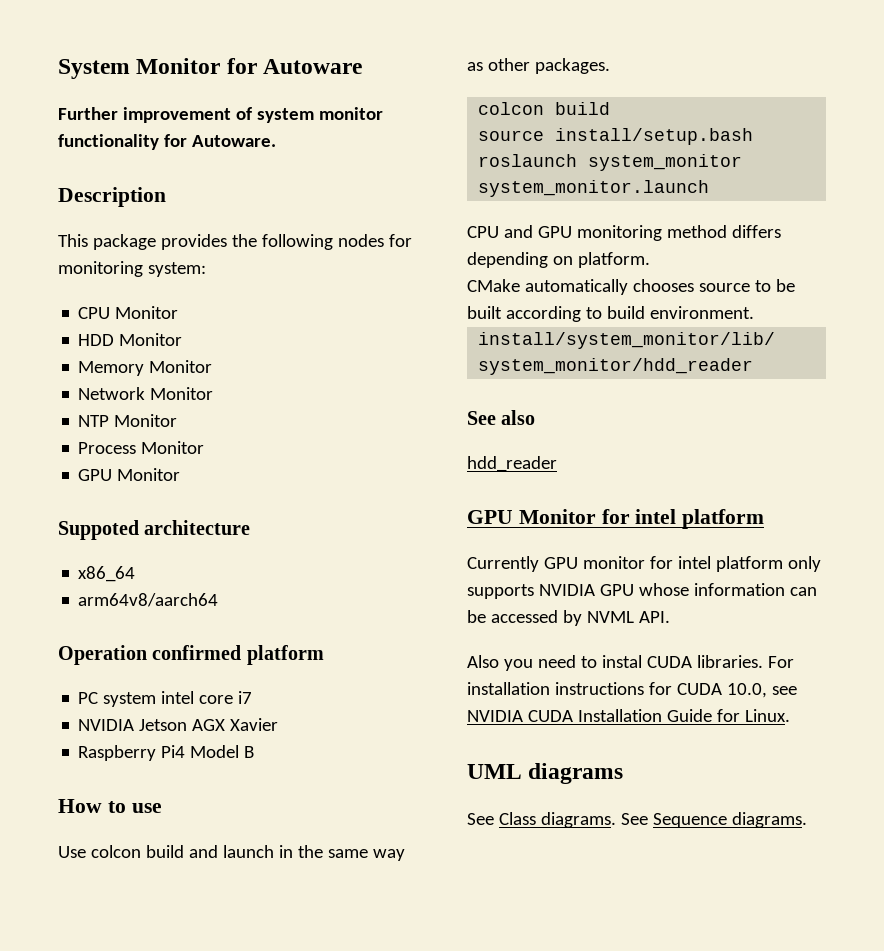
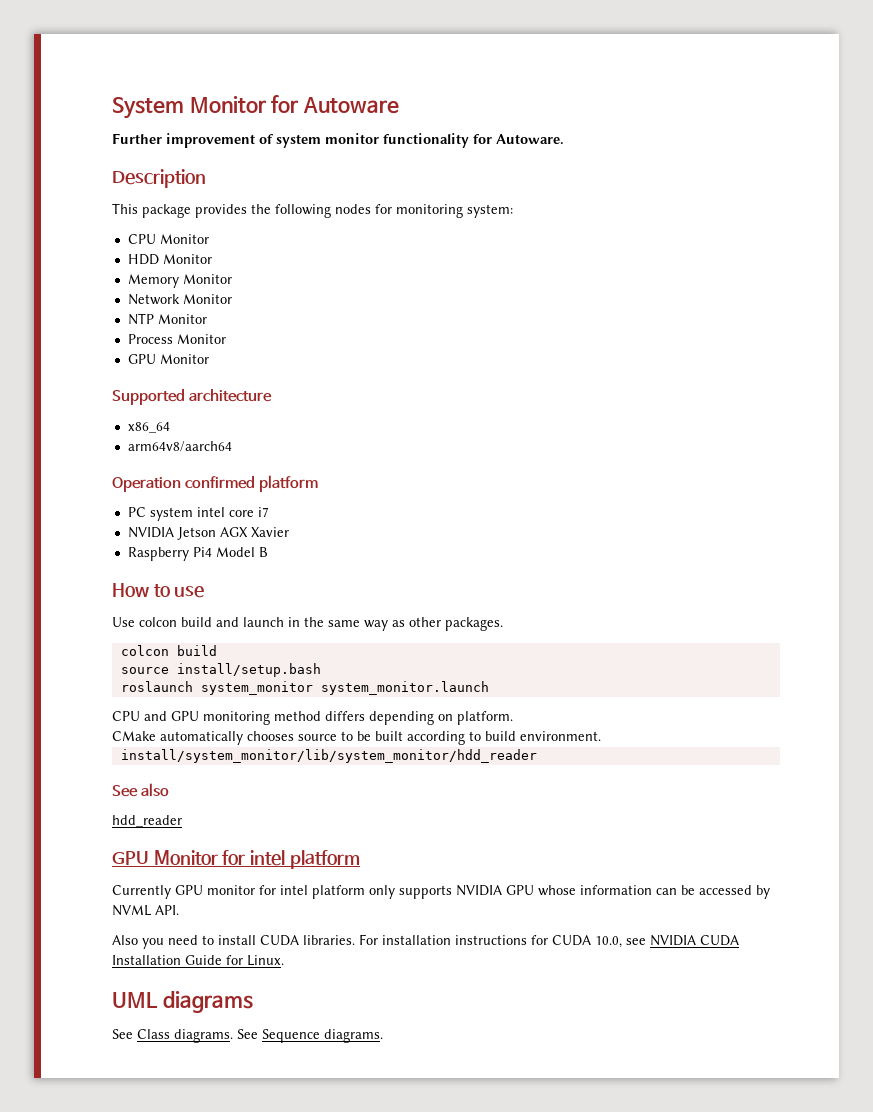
[58,520,139,540] Suppoted -> [112,389,185,405] Supported
[601,655,642,668] instal -> [218,935,256,945] install

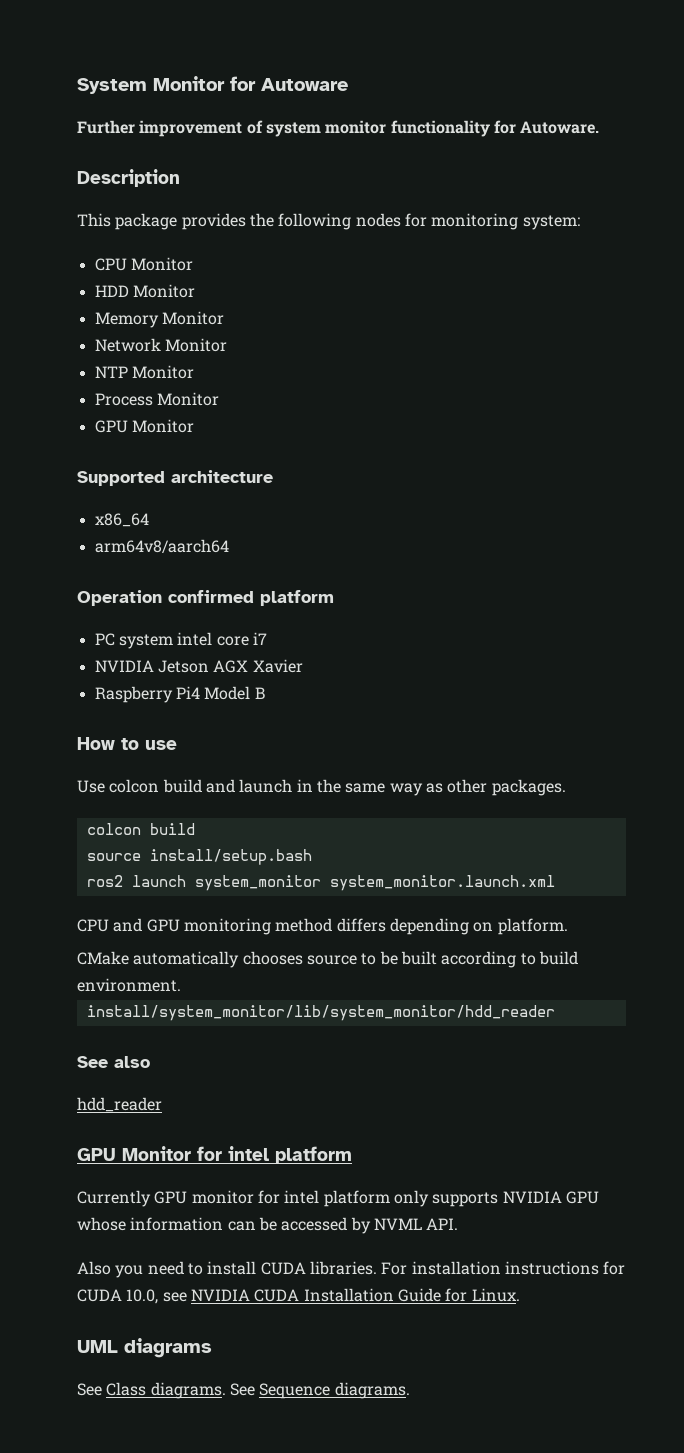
[120,681,489,695] roslaunch system_monitor system_monitor.launch -> [86,875,555,891] ros2 launch system_monitor system_monitor.launch.xml

